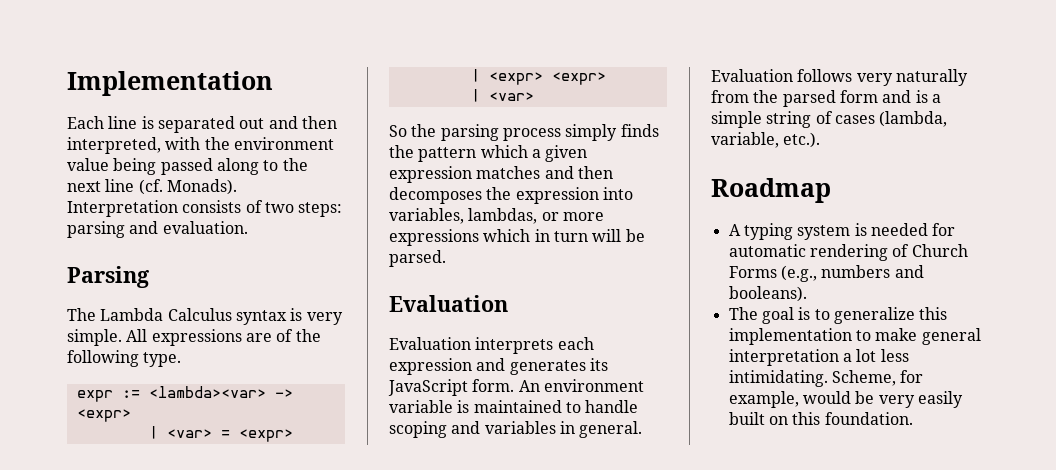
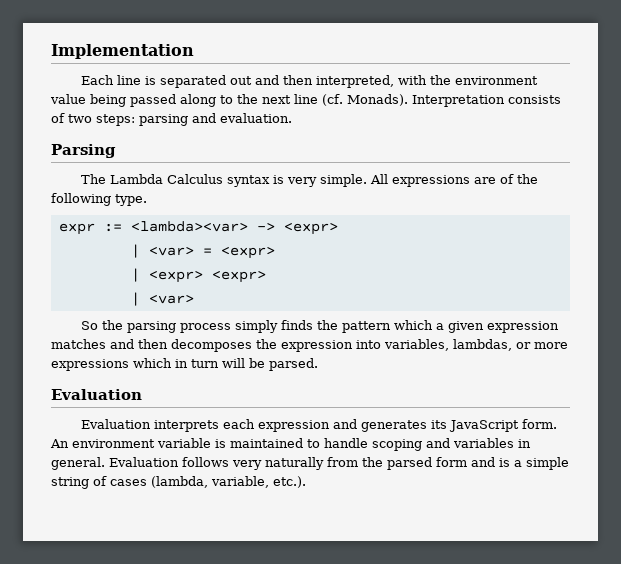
[711,178,831,203] [728,223,956,240] [728,244,968,261] [728,265,924,282] [728,286,807,302] [728,307,948,324] [728,328,981,345] [728,349,909,366] [728,370,924,387] [728,391,963,408] [728,412,913,425] // Roadmap // A typing system is needed for automatic rendering of Church Forms (e.g., numbers and booleans). // The goal is to generalize this implementation to make general interpretation a lot less intimidating. Scheme, for example, would be very easily built on this foundation. -> (306, 482) none

